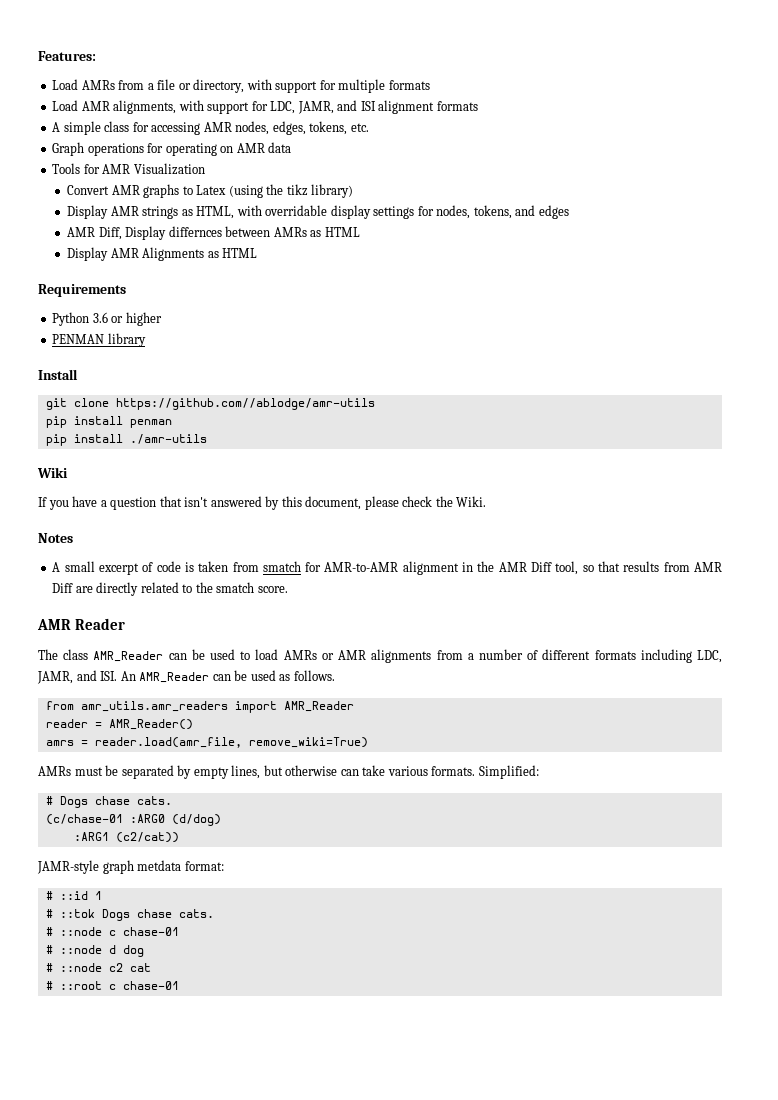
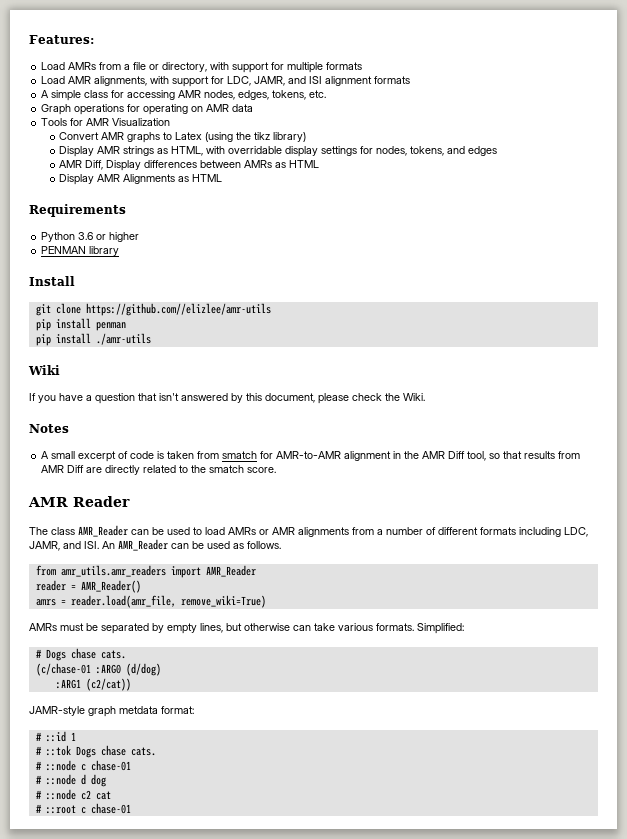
[168,226,222,237] differnces -> [144,160,198,168] differences
[115,398,375,410] https://github.com//ablodge/amr-utils -> [85,303,271,316] https://github.com//elizlee/amr-utils

